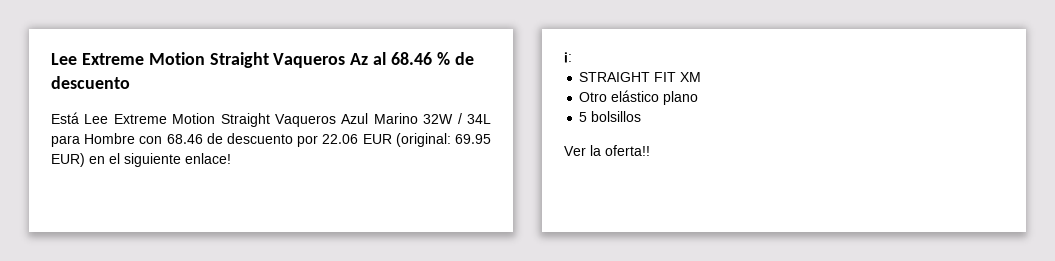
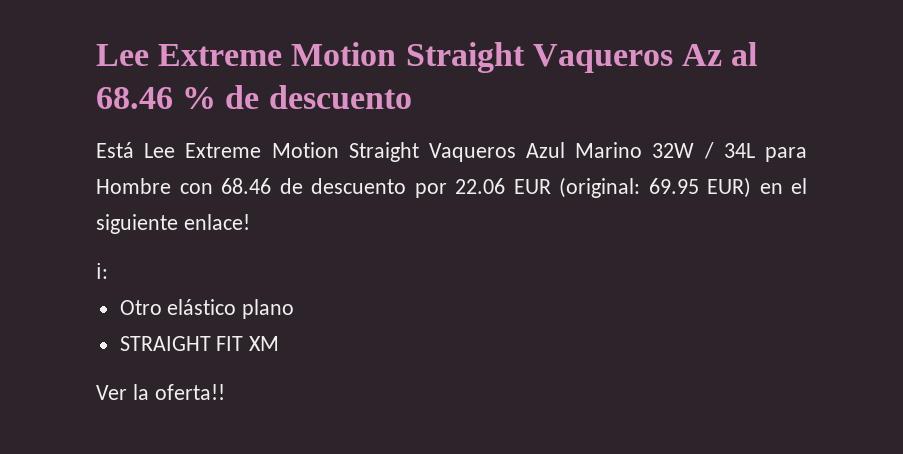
(572, 57) none -> [119,299,295,319] // Otro elástico plano
[579,90,699,105] [579,111,642,122] // Otro elástico plano // 5 bolsillos -> (280, 343) none

